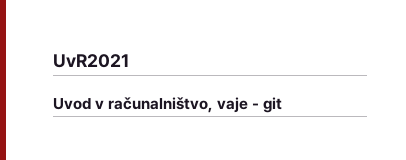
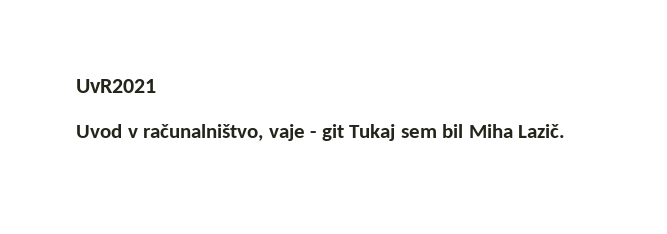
(282, 105) none -> [349,124,566,141] Tukaj sem bil Miha Lazič.

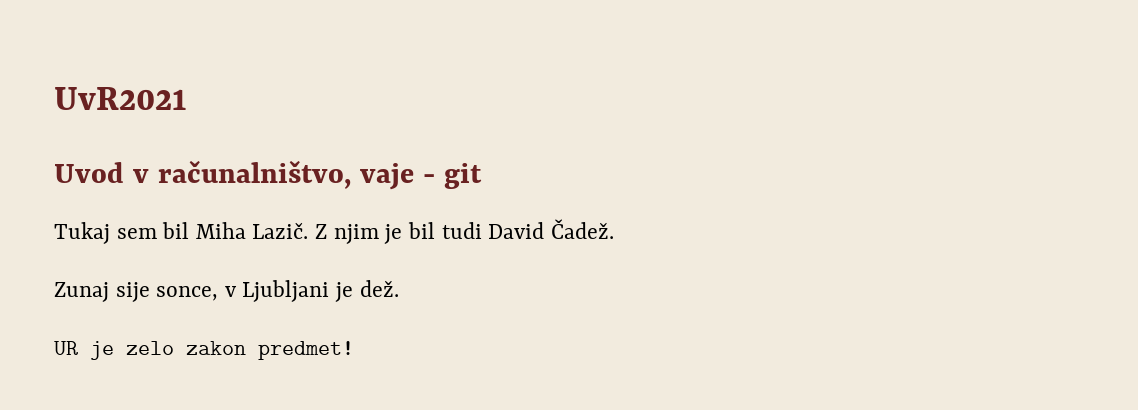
(344, 132) none -> (482, 176) //
(566, 131) none -> [315,219,614,244] [54,280,399,302] [54,341,354,360] Z njim je bil tudi David Čadež. // Zunaj sije sonce, v Ljubljani je dež. // UR je zelo zakon predmet!

